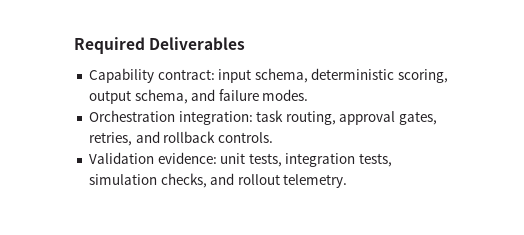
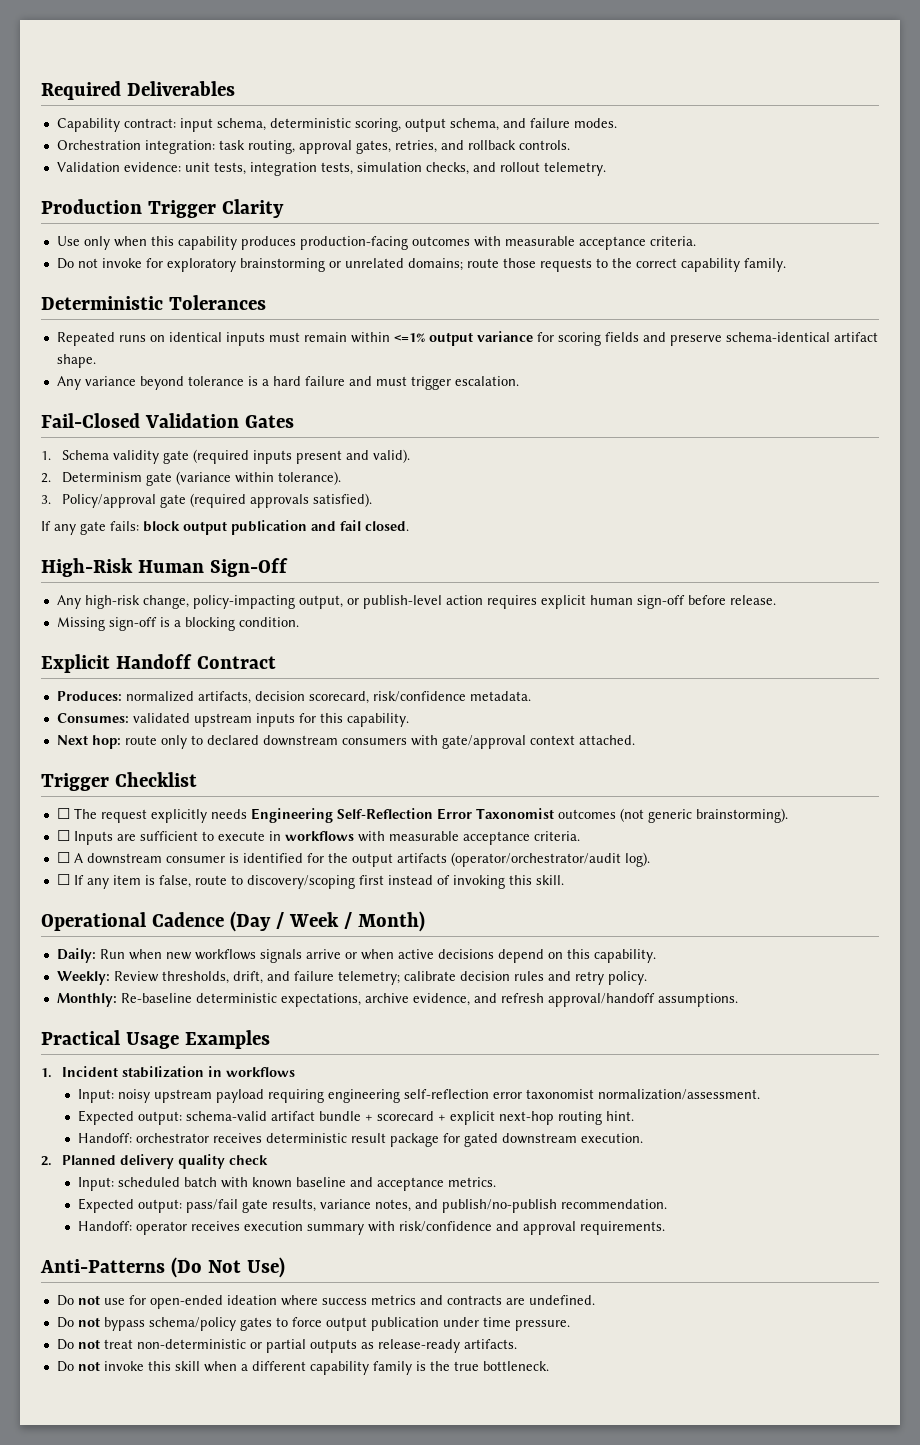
(348, 181) none -> [41,199,284,218] [56,236,696,250] [56,258,786,272] [41,295,266,310] [56,331,878,346] [56,354,96,368] [56,376,519,390] [41,413,294,428] [41,449,411,464] [41,471,342,486] [41,493,373,508] [41,520,409,535] [41,558,288,577] [56,595,776,609] [56,617,299,631] [41,654,276,673] [56,691,531,704] [56,713,409,727] [56,735,635,749] [41,772,197,791] [56,808,788,823] [56,830,580,845] [56,852,650,867] [56,874,564,889] [41,911,425,932] [56,948,656,963] [56,971,647,985] [56,993,738,1007] [41,1030,270,1049] [41,1066,296,1078] [78,1089,761,1103] [78,1110,635,1125] [78,1133,644,1147] [41,1154,269,1169] [78,1177,497,1191] [78,1198,668,1213] [78,1221,666,1235] [40,1257,285,1278] [56,1295,595,1309] [56,1317,570,1331] [56,1339,517,1353] [56,1361,549,1375] // Production Trigger Clarity // Use only when this capability produces production-facing outcomes with measurable acceptance criteria. // Do not invoke for exploratory brainstorming or unrelated domains; route those requests to the correct capability family. // Deterministic Tolerances // Repeated runs on identical inputs must remain within <=1% output variance for scoring fields and preserve schema-identical artifact shape. // Any variance beyond tolerance is a hard failure and must trigger escalation. // Fail-Closed Validation Gates // 1. Schema validity gate (required inputs present and valid). // 2. Determinism gate (variance within tolerance). // 3. Policy/approval gate (required approvals satisfied). // If any gate fails: block output publication and fail closed. // High-Risk Human Sign-Off // Any high-risk change, policy-impacting output, or publish-level action requires explicit human sign-off before release. // Missing sign-off is a blocking condition. // Explicit Handoff Contract // Produces: normalized artifacts, decision scorecard, risk/confidence metadata. // Consumes: validated upstream inputs for this capability. // Next hop: route only to declared downstream consumers with gate/approval context attached. // Trigger Checklist // ☐ The request explicitly needs Engineering Self-Reflection Error Taxonomist outcomes (not generic brainstorming). // ☐ Inputs are sufficient to execute in workflows with measurable acceptance criteria. // ☐ A downstream consumer is identified for the output artifacts (operator/orchestrator/audit log). // ☐ If any item is false, route to discovery/scoping first instead of invoking this skill. // Operational Cadence (Day / Week / Month) // Daily: Run when new workflows signals arrive or when active decisions depend on this capability. // Weekly: Review thresholds, drift, and failure telemetry; calibrate decision rules and retry policy. // Monthly: Re-baseline deterministic expectations, archive evidence, and refresh approval/handoff assumptions. // Practical Usage Examples // 1. Incident stabilization in workflows // Input: noisy upstream payload requiring engineering self-reflection error taxonomist normalization/assessment. // Expected output: schema-valid artifact bundle + scorecard + explicit next-hop routing hint. // Handoff: orchestrator receives deterministic result package for gated downstream execution. // 2. Planned delivery quality check // Input: scheduled batch with known baseline and acceptance metrics. // Expected output: pass/fail gate results, variance notes, and publish/no-publish recommendation. // Handoff: operator receives execution summary with risk/confidence and approval requirements. // Anti-Patterns (Do Not Use) // Do not use for open-ended ideation where success metrics and contracts are undefined. // Do not bypass schema/policy gates to force output publication under time pressure. // Do not treat non-deterministic or partial outputs as release-ready artifacts. // Do not invoke this skill when a different capability family is the true bottleneck.

